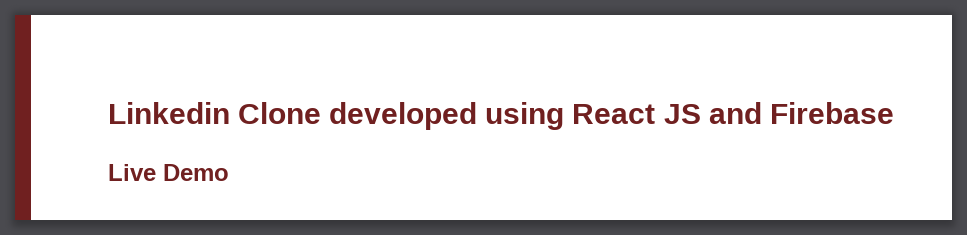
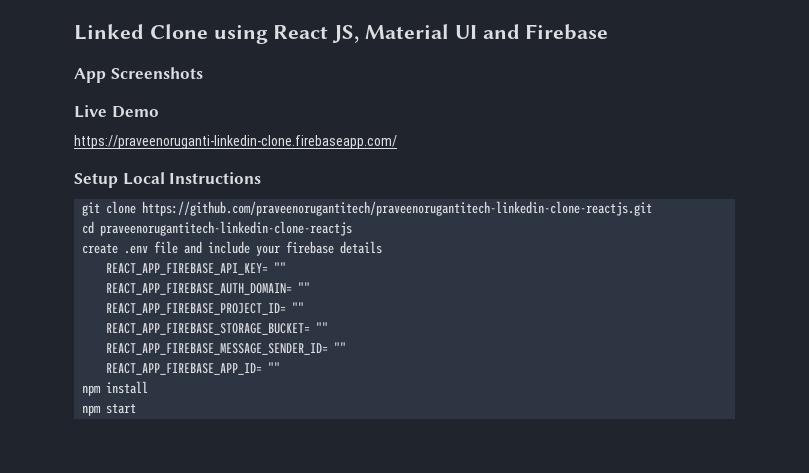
[108,102,701,130] Linkedin Clone developed using React JS -> [74,24,477,44] Linked Clone using React JS, Material UI
(894, 113) none -> [74,67,203,83] // App Screenshots
(229, 172) none -> [74,135,397,149] [74,172,262,188] [82,201,653,216] [82,221,353,236] [82,241,383,256] [106,262,287,275] [106,282,311,295] [106,302,305,315] [106,322,329,335] [106,342,347,355] [106,362,281,375] [82,381,149,396] [82,403,137,416] // https://praveenoruganti-linkedin-clone.firebaseapp.com/ // Setup Local Instructions // git clone https://github.com/praveenorugantitech/praveenorugantitech-linkedin-clone-reactjs.git // cd praveenorugantitech-linkedin-clone-reactjs // create .env file and include your firebase details // REACT_APP_FIREBASE_API_KEY= "" // REACT_APP_FIREBASE_AUTH_DOMAIN= "" // REACT_APP_FIREBASE_PROJECT_ID= "" // REACT_APP_FIREBASE_STORAGE_BUCKET= "" // REACT_APP_FIREBASE_MESSAGE_SENDER_ID= "" // REACT_APP_FIREBASE_APP_ID= "" // npm install // npm start

